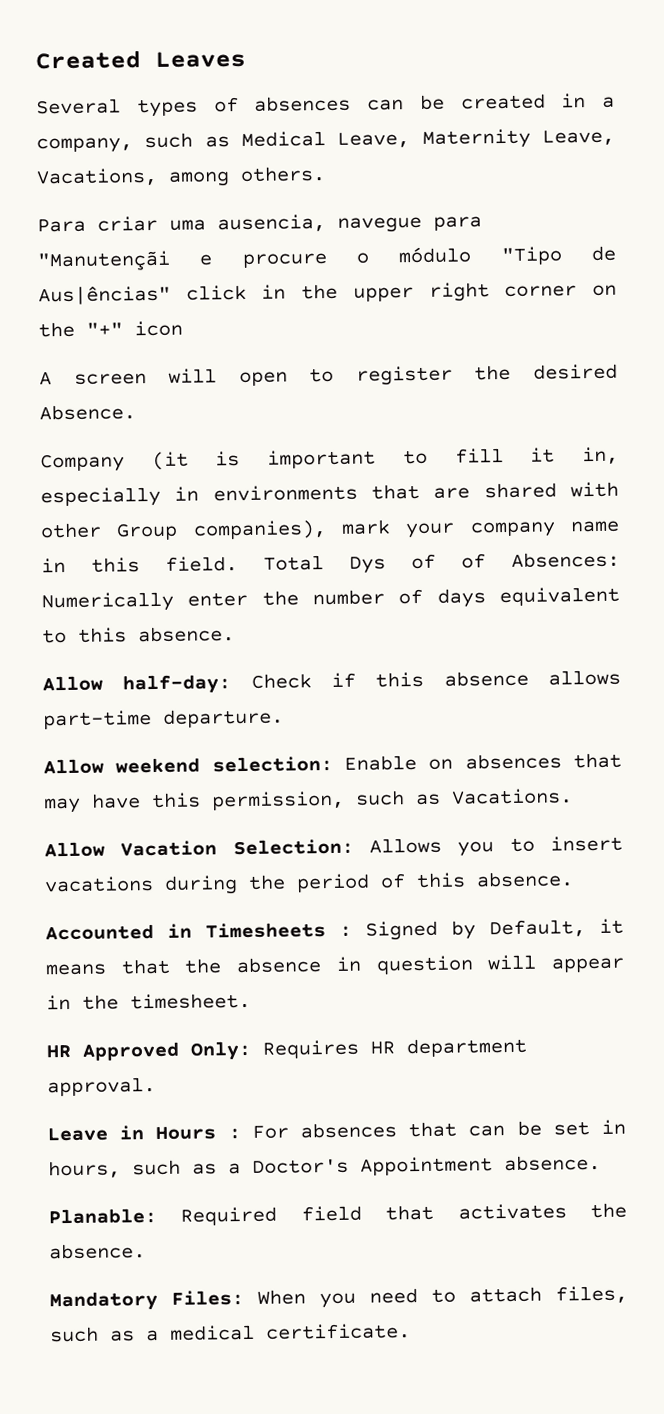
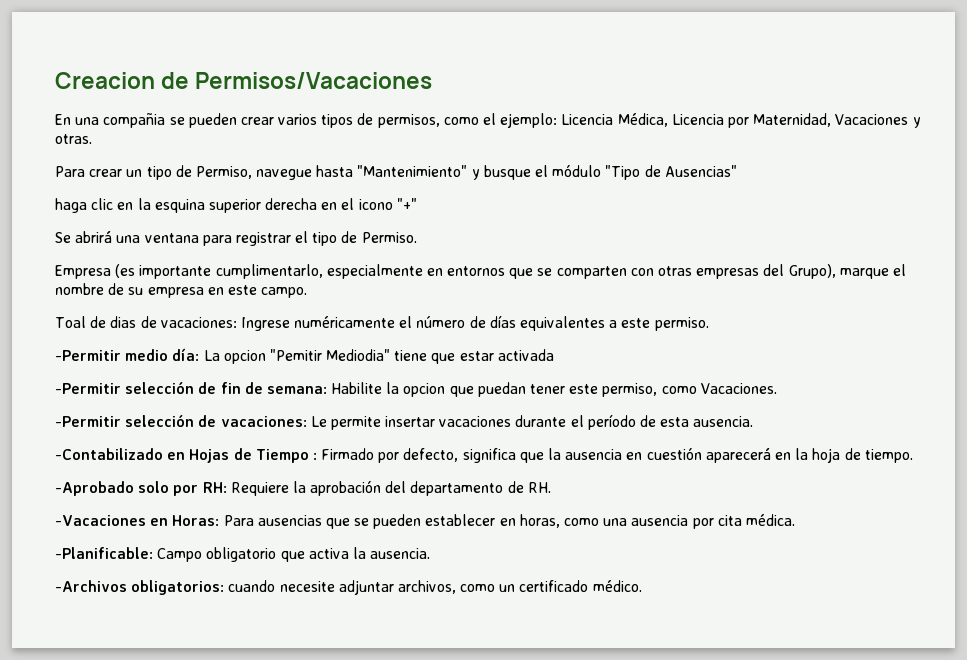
[35,50,246,70] [36,93,615,118] [36,128,615,154] [36,166,326,187] [37,214,482,233] [37,245,616,272] [38,282,617,306] [38,320,183,338] [39,363,618,387] [39,404,136,421] [40,446,619,473] [40,481,619,508] [40,519,620,541] [41,551,620,574] [41,586,620,613] [42,626,235,644] [42,669,621,695] [43,708,284,730] [43,752,622,775] [44,788,573,814] [44,835,623,858] [44,871,574,895] [45,918,624,941] [45,954,625,976] [46,992,251,1011] [46,1037,527,1061] [47,1077,156,1097] [47,1119,626,1142] [48,1154,601,1179] [48,1202,627,1226] [49,1243,146,1260] [49,1285,628,1312] [50,1323,411,1343] Created Leaves // Several types of absences can be created in a company, such as Medical Leave, Maternity Leave, Vacations, among others. // Para criar uma ausencia, navegue para "Manutençãi e procure o módulo "Tipo de Aus|ências" click in the upper right corner on the "+" icon // A screen will open to register the desired Absence. // Company (it is important to fill it in, especially in environments that are shared with other Group companies), mark your company name in this field. Total Dys of of Absences: Numerically enter the number of days equivalent to this absence. // Allow half-day: Check if this absence allows part-time departure. // Allow weekend selection: Enable on absences that may have this permission, such as Vacations. // Allow Vacation Selection: Allows you to insert vacations during the period of this absence. // Accounted in Timesheets : Signed by Default, it means that the absence in question will appear in the timesheet. // HR Approved Only: Requires HR department approval. // Leave in Hours : For absences that can be set in hours, such as a Doctor's Appointment absence. // Planable: Required field that activates the absence. // Mandatory Files: When you need to attach files, such as a medical certificate. -> [55,72,433,89] [55,113,921,128] [55,134,92,144] [55,164,737,180] [55,198,417,213] [55,231,417,246] [55,264,906,279] [55,283,308,298] [55,315,709,331] [55,348,554,364] [55,382,777,397] [55,414,754,430] [55,447,913,463] [55,480,551,496] [55,514,795,529] [55,547,431,562] [55,580,642,595] Creacion de Permisos/Vacaciones // En una compañia se pueden crear varios tipos de permisos, como el ejemplo: Licencia Médica, Licencia por Maternidad, Vacaciones y otras. // Para crear un tipo de Permiso, navegue hasta "Mantenimiento" y busque el módulo "Tipo de Ausencias" // haga clic en la esquina superior derecha en el icono "+" // Se abrirá una ventana para registrar el tipo de Permiso. // Empresa (es importante cumplimentarlo, especialmente en entornos que se comparten con otras empresas del Grupo), marque el nombre de su empresa en este campo. // Toal de dias de vacaciones: Ingrese numéricamente el número de días equivalentes a este permiso. // -Permitir medio día: La opcion "Pemitir Mediodia" tiene que estar activada // -Permitir selección de fin de semana: Habilite la opcion que puedan tener este permiso, como Vacaciones. // -Permitir selección de vacaciones: Le permite insertar vacaciones durante el período de esta ausencia. // -Contabilizado en Hojas de Tiempo : Firmado por defecto, significa que la ausencia en cuestión aparecerá en la hoja de tiempo. // -Aprobado solo por RH: Requiere la aprobación del departamento de RH. // -Vacaciones en Horas: Para ausencias que se pueden establecer en horas, como una ausencia por cita médica. // -Planificable: Campo obligatorio que activa la ausencia. // -Archivos obligatorios: cuando necesite adjuntar archivos, como un certificado médico.

